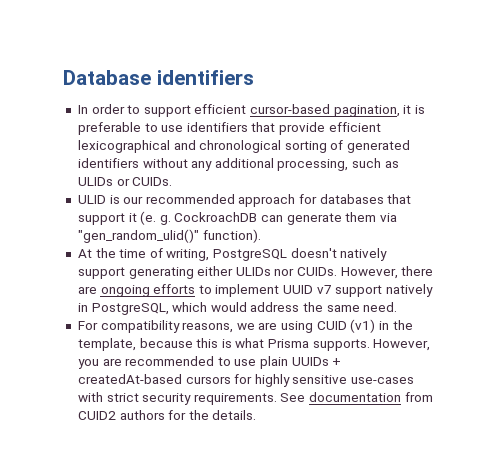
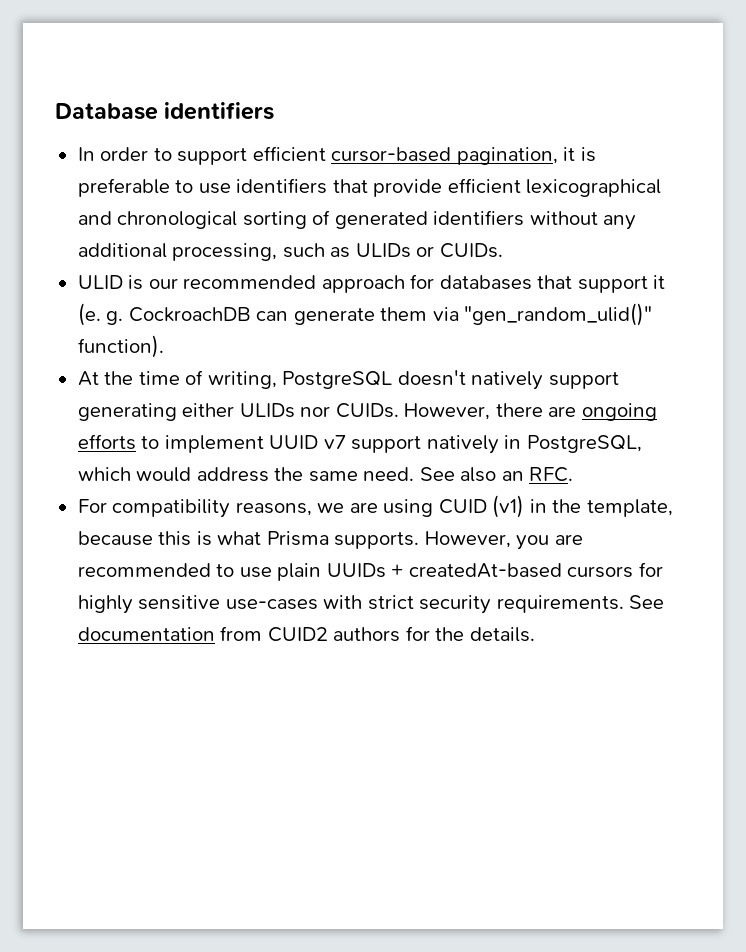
(398, 307) none -> [419,467,574,482] See also an RFC.

